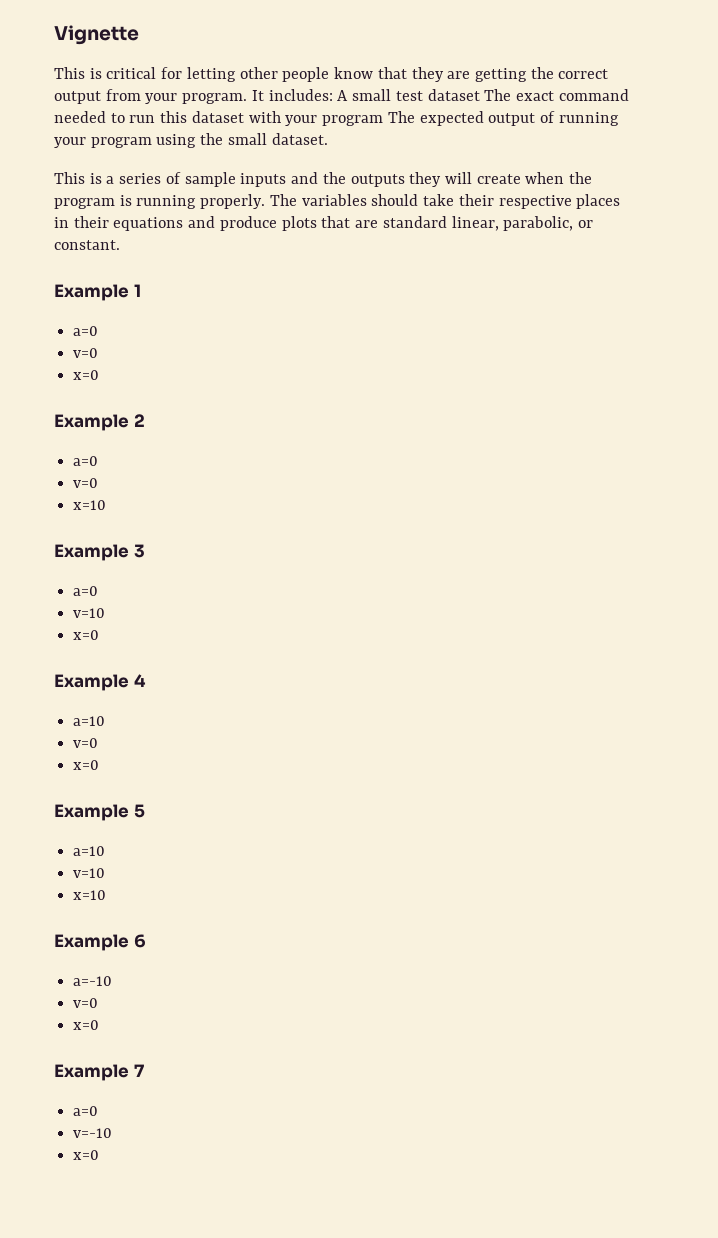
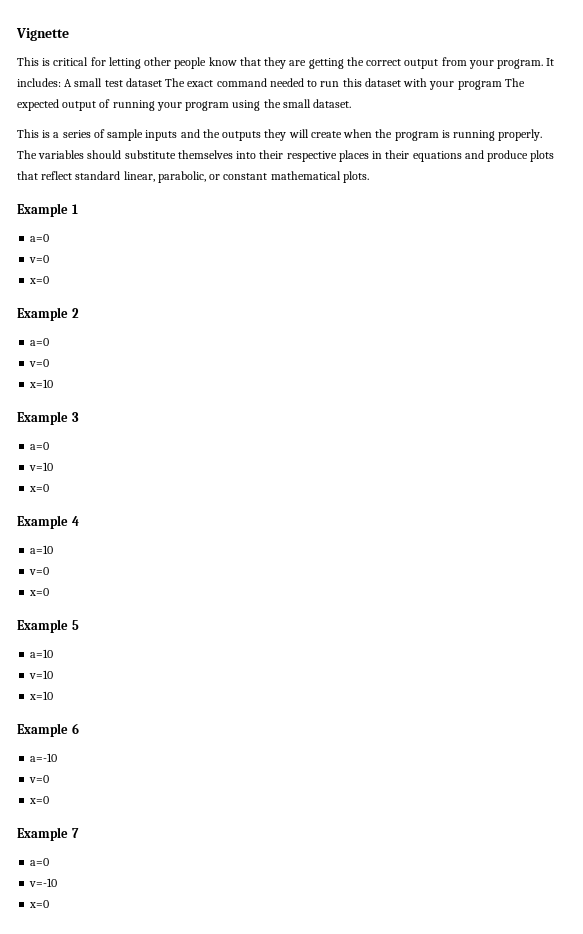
[423,194,455,206] take -> [124,150,257,159] substitute themselves into
[355,220,379,228] are -> [41,171,73,180] reflect
[54,240,120,250] constant. -> [223,171,369,183] constant mathematical plots.

